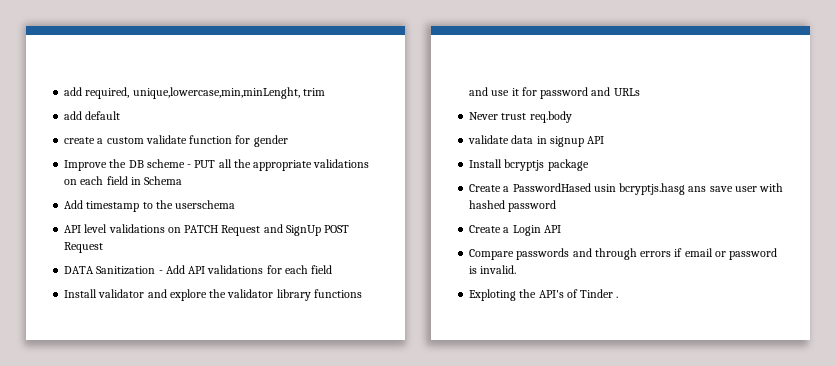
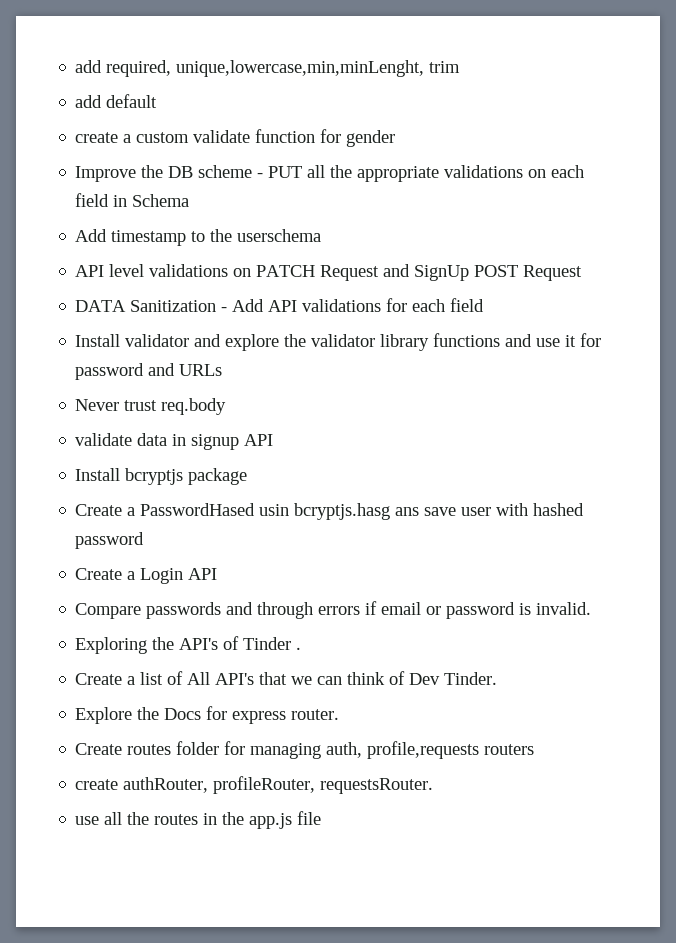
[469,289,517,301] Exploting -> [75,637,148,654] Exploring
(619, 297) none -> [75,671,498,685] [75,706,340,724] [75,741,535,759] [75,776,434,794] [75,811,322,829] // Create a list of All API's that we can think of Dev Tinder. // Explore the Docs for express router. // Create routes folder for managing auth, profile,requests routers // create authRouter, profileRouter, requestsRouter. // use all the routes in the app.js file

